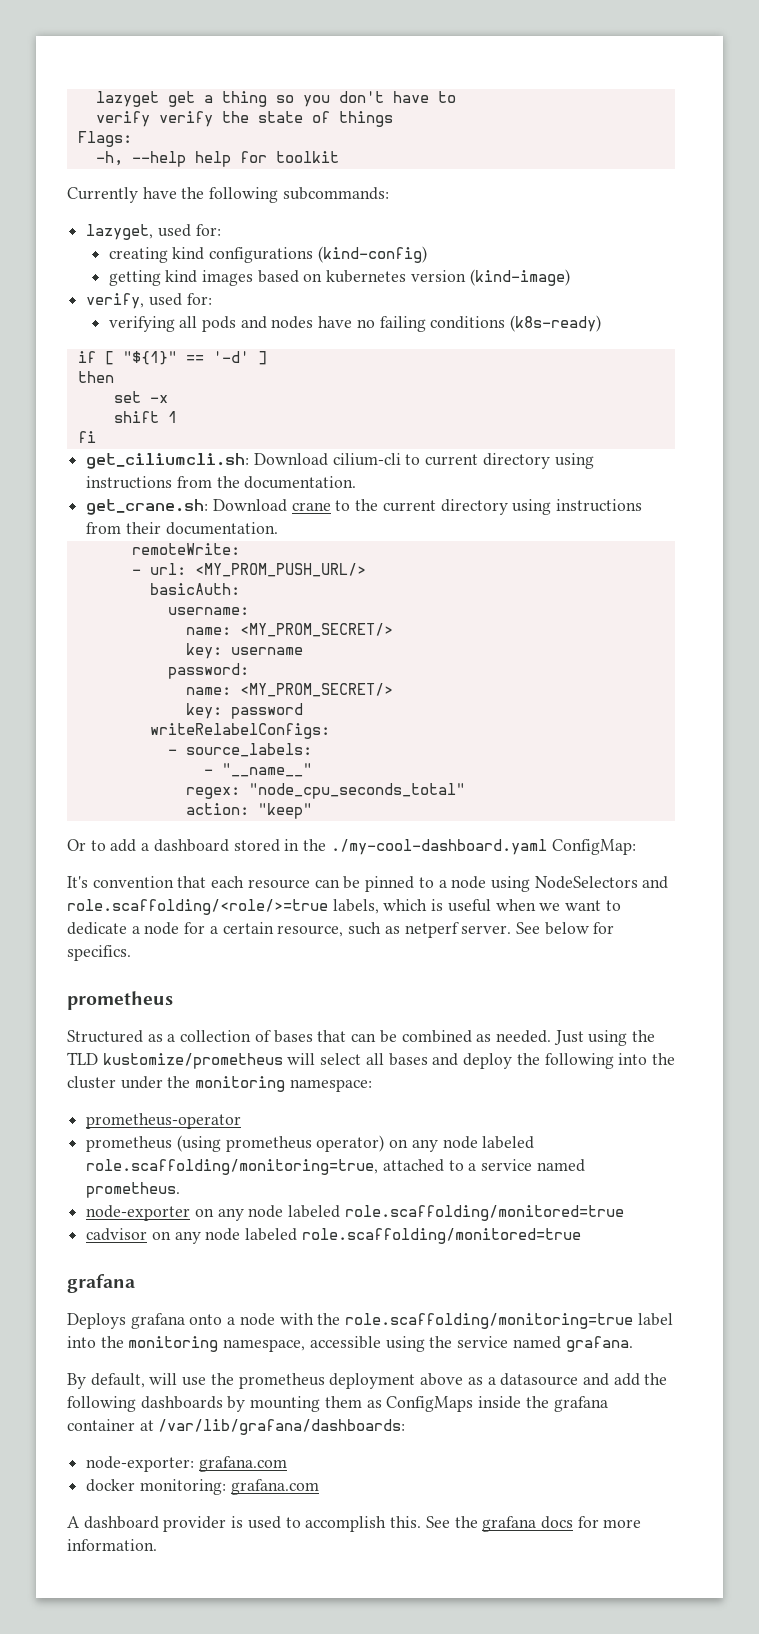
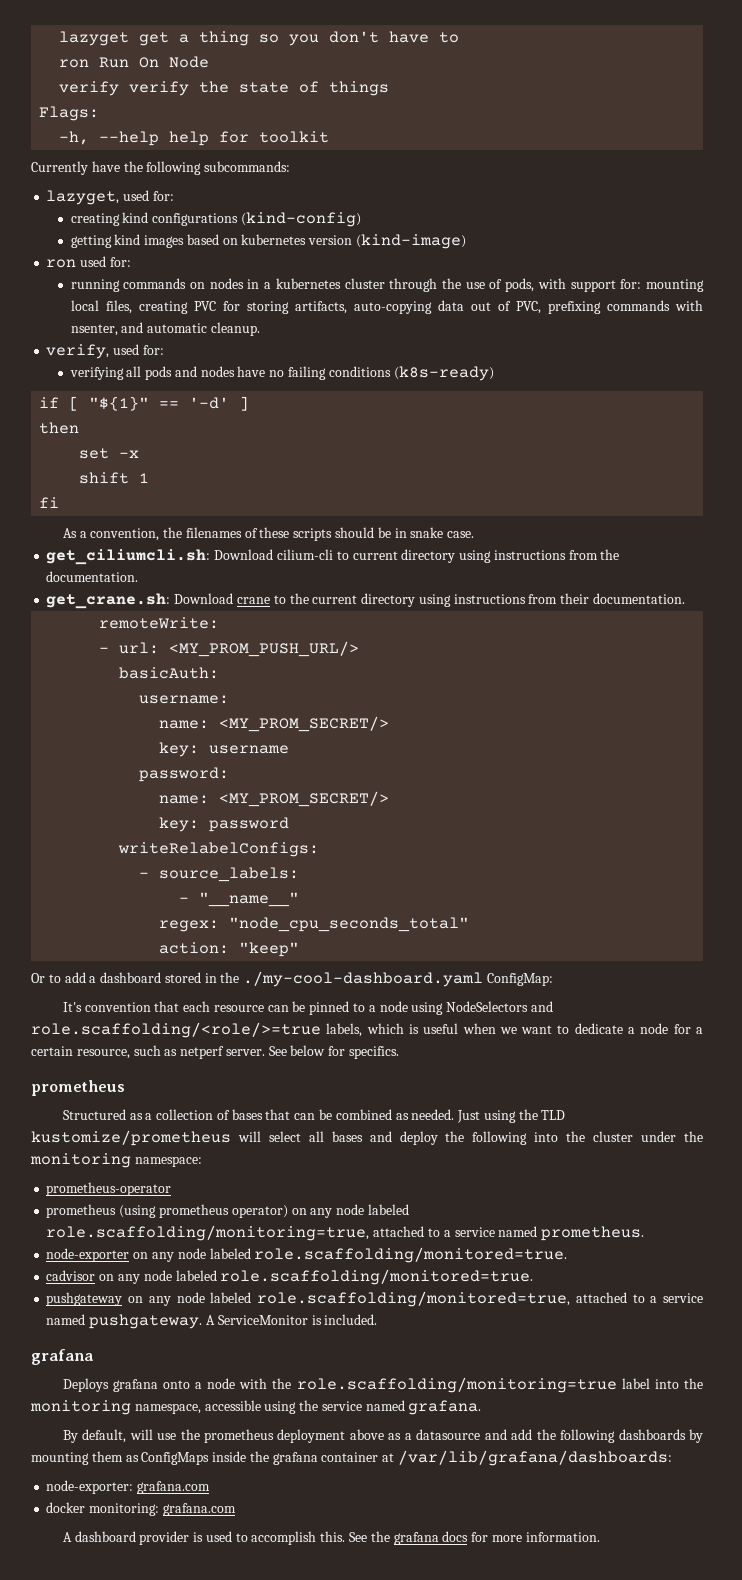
(456, 97) none -> [59,56,210,68] // ron Run On Node
(570, 277) none -> [46,256,131,268] [70,278,705,292] [70,300,703,314] [70,322,260,336] // ron used for: // running commands on nodes in a kubernetes cluster through the use of pods, with support for: mounting local files, creating PVC for storing artifacts, auto-copying data out of PVC, prefixing commands with nsenter, and automatic cleanup.
(96, 437) none -> [62,527,475,541] // As a convention, the filenames of these scripts should be in snake case.
[344,1205,624,1221] role.scaffolding/monitored=true -> [254,1247,568,1263] role.scaffolding/monitored=true.
[301,1228,581,1244] role.scaffolding/monitored=true -> [220,1269,534,1285] [46,1291,704,1307] [46,1314,378,1329] role.scaffolding/monitored=true. // pushgateway on any node labeled role.scaffolding/monitored=true, attached to a service named pushgateway. A ServiceMonitor is included.

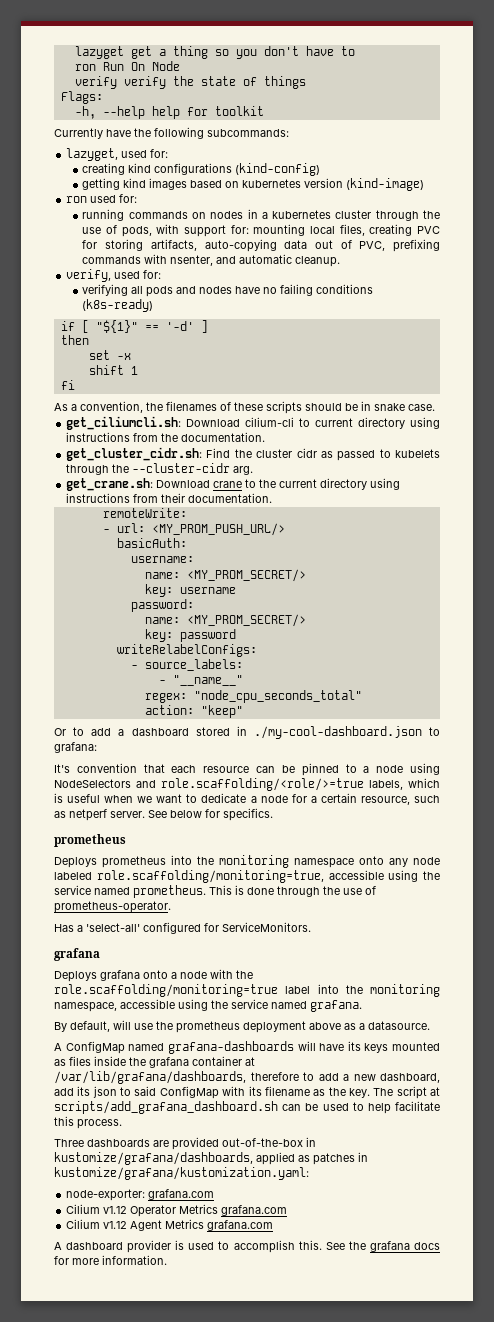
(139, 576) none -> [66,447,441,461] [66,463,254,475] // get_cluster_cidr.sh: Find the cluster cidr as passed to kubelets through the --cluster-cidr arg.
[220,971,554,987] the ./my-cool-dashboard.yaml ConfigMap: -> [253,726,440,739] [54,742,97,753] ./my-cool-dashboard.json to grafana:
[62,1109,566,1123] [31,1130,703,1146] [30,1153,202,1168] [46,1182,172,1196] [46,1204,307,1218] Structured as a collection of bases that can be combined as needed. Just using the TLD kustomize/prometheus will select all bases and deploy the following into the cluster under the monitoring namespace: // prometheus-operator // prometheus (using prometheus operator) on -> [54,855,384,868] Deploys prometheus into the monitoring namespace onto
[373,1226,451,1237] attached to a -> [328,870,440,882] accessible using the
[46,1247,568,1263] [46,1269,534,1285] [46,1291,704,1307] [46,1314,378,1329] // node-exporter on any node labeled role.scaffolding/monitored=true. // cadvisor on any node labeled role.scaffolding/monitored=true. // pushgateway on any node labeled role.scaffolding/monitored=true, attached to a service named pushgateway. A ServiceMonitor is included. -> [209,885,376,897] [54,901,171,913] [54,922,311,934] This is done through the use of prometheus-operator. // Has a 'select-all' configured for ServiceMonitors.
[416,1429,703,1443] [31,1451,210,1465] datasource and add the following dashboards by mounting them as ConfigMaps -> [368,1021,430,1030] [54,1041,440,1054] [54,1056,91,1066] datasource. // A ConfigMap named grafana-dashboards will have its keys mounted as files
[398,1450,673,1466] [46,1480,211,1494] [46,1502,160,1516] /var/lib/grafana/dashboards: // node-exporter: grafana.com // docker monitoring: -> [54,1071,440,1084] [54,1086,440,1099] [54,1101,441,1114] [54,1116,122,1129] [54,1137,316,1150] [54,1152,368,1165] [54,1167,309,1180] [66,1189,215,1201] [66,1204,288,1217] [66,1219,205,1231] /var/lib/grafana/dashboards, therefore to add a new dashboard, add its json to said ConfigMap with its filename as the key. The script at scripts/add_grafana_dashboard.sh can be used to help facilitate this process. // Three dashboards are provided out-of-the-box in kustomize/grafana/dashboards, applied as patches in kustomize/grafana/kustomization.yaml: // node-exporter: grafana.com // Cilium v1.12 Operator Metrics grafana.com // Cilium v1.12 Agent Metrics

